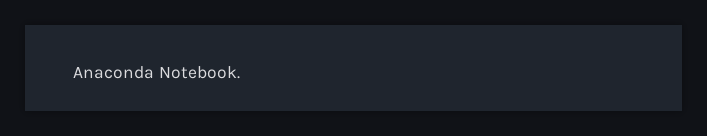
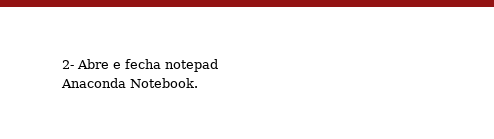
(73, 72) none -> [62,59,218,72] 2- Abre e fecha notepad //

